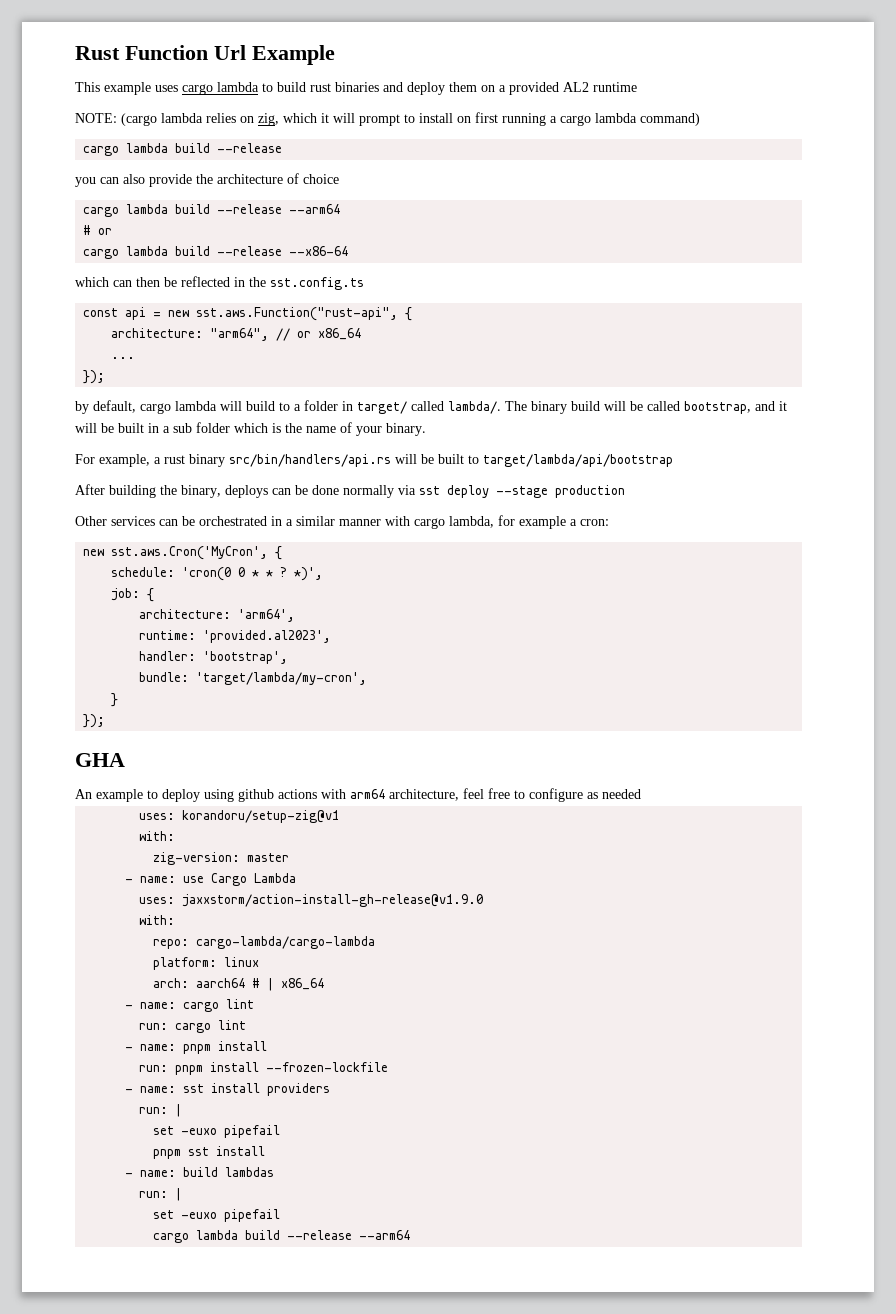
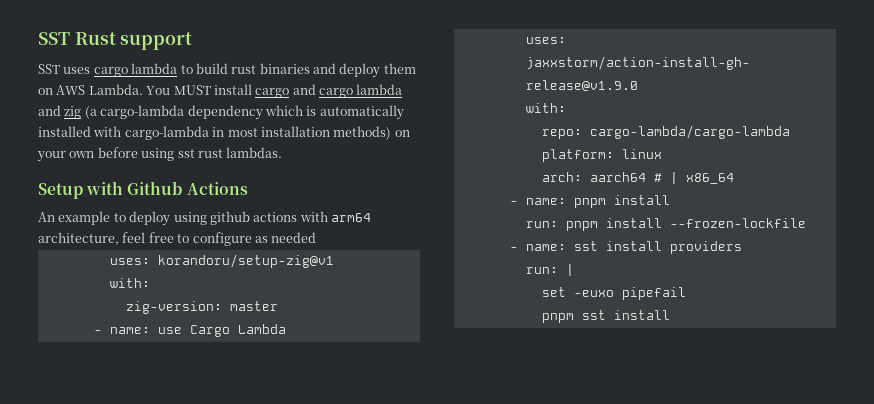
[75,45,335,65] [75,82,151,95] Rust Function Url Example // This example -> [38,32,193,50] [38,64,60,74] SST Rust support // SST
[499,82,637,95] [75,112,700,126] [83,143,283,156] [75,173,339,187] [83,204,341,217] [83,225,113,235] [83,246,349,259] [75,276,364,290] [83,307,413,321] [111,328,362,341] [111,357,136,359] [83,370,106,384] [75,400,787,414] [75,422,426,436] [75,454,673,467] [75,484,625,498] [75,515,609,529] [83,546,283,560] [111,567,324,581] [111,588,155,602] [139,609,296,622] [139,630,332,643] [139,651,289,664] [139,672,368,685] [111,693,119,707] [83,714,106,728] [75,753,125,767] a provided AL2 runtime // NOTE: (cargo lambda relies on zig, which it will prompt to install on first running a cargo lambda command) // cargo lambda build --release // you can also provide the architecture of choice // cargo lambda build --release --arm64 // # or // cargo lambda build --release --x86-64 // which can then be reflected in the sst.config.ts // const api = new sst.aws.Function("rust-api", { // architecture: "arm64", // or x86_64 // ... // }); // by default, cargo lambda will build to a folder in target/ called lambda/. The binary build will be called bootstrap, and it will be built in a sub folder which is the name of your binary. // For example, a rust binary src/bin/handlers/api.rs will be built to target/lambda/api/bootstrap // After building the binary, deploys can be done normally via sst deploy --stage production // Other services can be orchestrated in a similar manner with cargo lambda, for example a cron: // new sst.aws.Cron('MyCron', { // schedule: 'cron(0 0 * * ? *)', // job: { // architecture: 'arm64', // runtime: 'provided.al2023', // handler: 'bootstrap', // bundle: 'target/lambda/my-cron', // } // }); // GHA -> [56,84,403,98] [38,105,404,120] [38,126,410,140] [37,147,283,162] [38,181,248,199] AWS Lambda. You MUST install cargo and cargo lambda and zig (a cargo-lambda dependency which is automatically installed with cargo-lambda in most installation methods) on your own before using sst rust lambdas. // Setup with Github Actions
[125,999,255,1012] [139,1020,247,1033] // - name: cargo lint // run: cargo lint -> (734, 178) none
[125,1167,275,1177] [139,1188,183,1201] [153,1209,281,1222] [153,1230,411,1243] // - name: build lambdas // run: | // set -euxo pipefail // cargo lambda build --release --arm64 -> (670, 315) none

